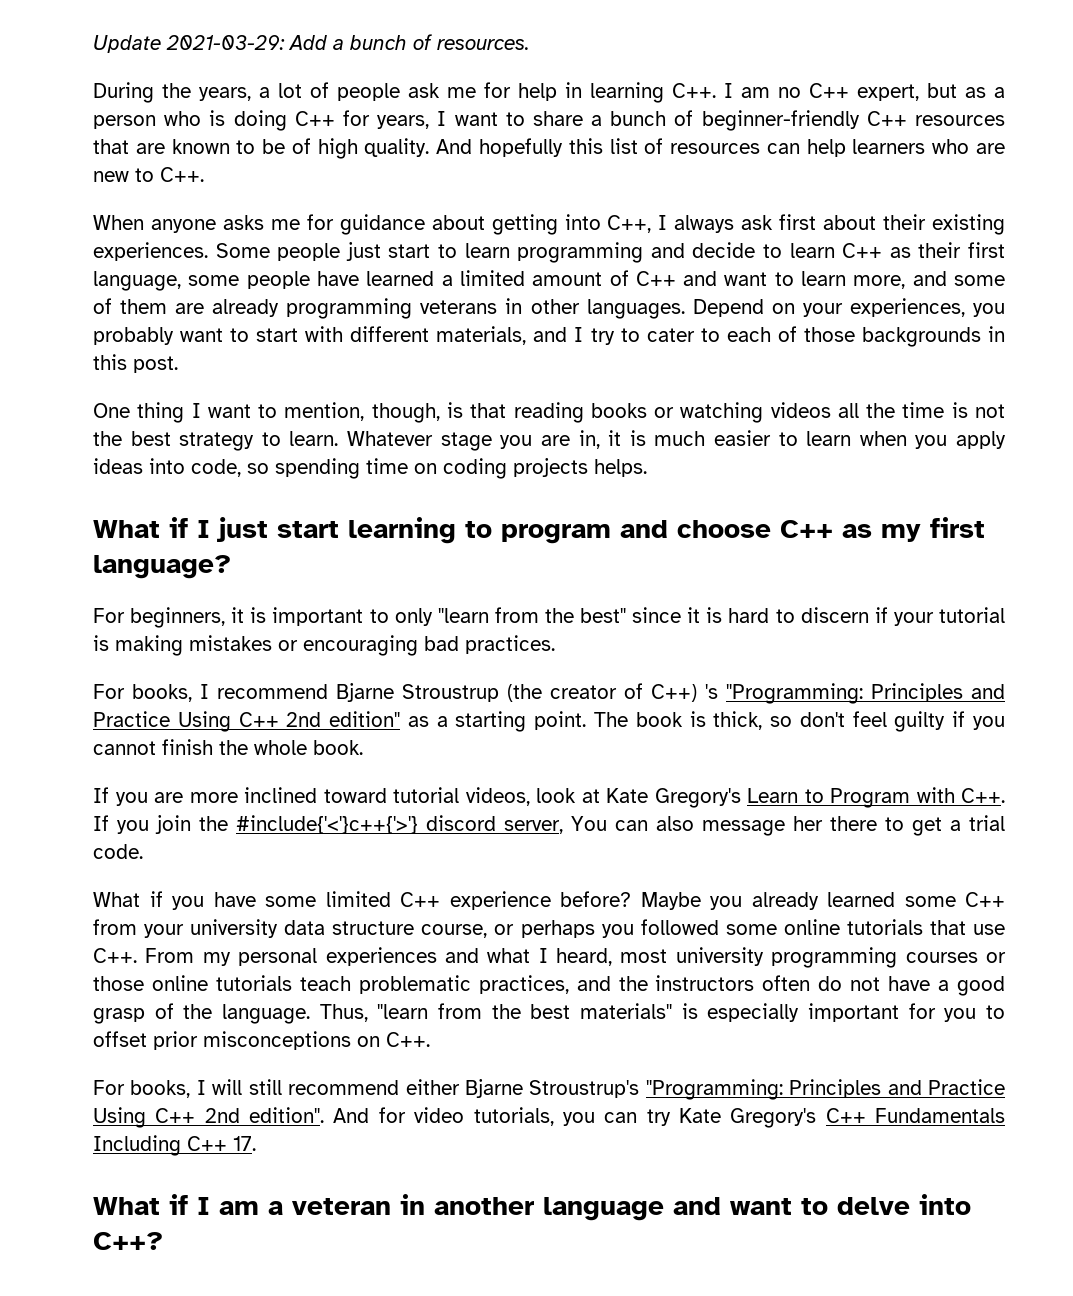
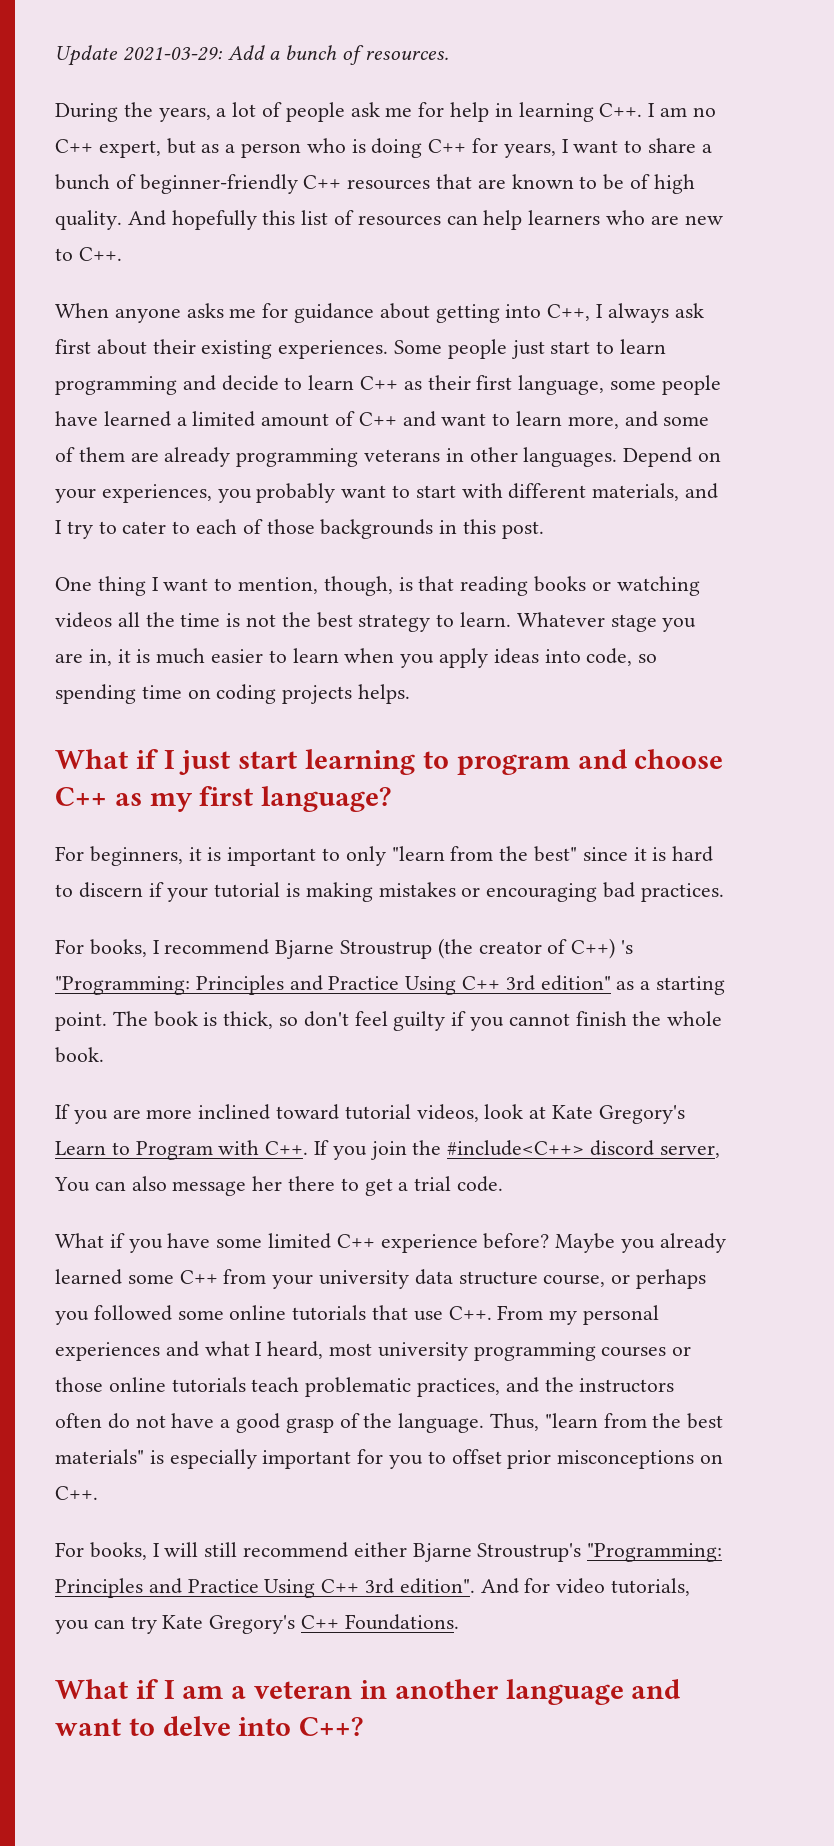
[286,712,322,727] 2nd -> [505,975,535,991] 3rd
[236,815,418,834] #include{'<'}c++{'>'} -> [447,1140,585,1156] #include<C++>
[204,1108,240,1123] 2nd -> [365,1578,395,1594] 3rd
[875,1108,1005,1123] [93,1135,256,1156] Fundamentals Including C++ 17. -> [344,1614,459,1630] Foundations.

